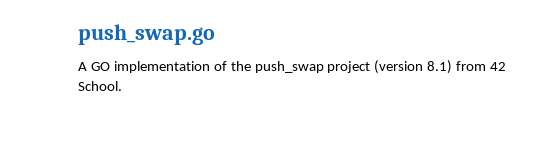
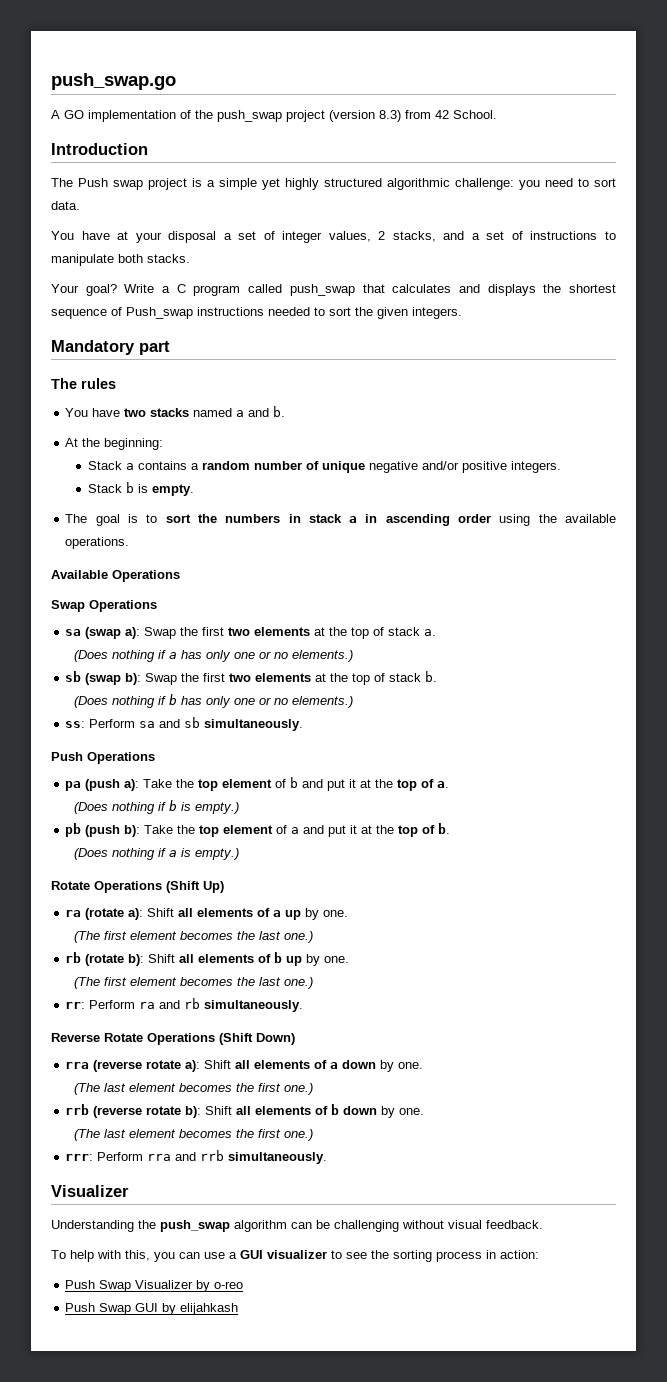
[427,60,453,74] 8.1) -> [379,110,401,122] 8.3)
(122, 86) none -> [51,143,148,155] [51,178,616,190] [51,201,80,210] [51,231,616,243] [51,254,190,266] [51,284,616,296] [51,307,462,319] [51,340,170,355] [51,378,116,389] [65,406,286,417] [65,438,164,450] [87,461,561,473] [87,482,194,496] [65,514,616,526] [65,537,130,549] [51,570,180,582] [51,600,157,612] [65,627,437,639] [73,650,353,662] [65,671,438,685] [73,694,353,708] [65,717,304,731] [51,752,155,764] [65,777,450,791] [73,800,239,814] [65,823,451,837] [73,848,239,860] [51,881,224,893] [65,908,349,920] [73,931,313,943] [65,952,350,966] [73,977,313,989] [65,998,304,1012] [51,1033,295,1045] [65,1060,424,1072] [73,1083,313,1095] [65,1104,425,1118] [73,1129,313,1141] [65,1150,328,1164] [51,1185,129,1197] [51,1220,543,1232] [51,1250,539,1262] [65,1280,244,1292] [65,1303,239,1315] // Introduction // The Push swap project is a simple yet highly structured algorithmic challenge: you need to sort data. // You have at your disposal a set of integer values, 2 stacks, and a set of instructions to manipulate both stacks. // Your goal? Write a C program called push_swap that calculates and displays the shortest sequence of Push_swap instructions needed to sort the given integers. // Mandatory part // The rules // You have two stacks named a and b. // At the beginning: // Stack a contains a random number of unique negative and/or positive integers. // Stack b is empty. // The goal is to sort the numbers in stack a in ascending order using the available operations. // Available Operations // Swap Operations // sa (swap a): Swap the first two elements at the top of stack a. // (Does nothing if a has only one or no elements.) // sb (swap b): Swap the first two elements at the top of stack b. // (Does nothing if b has only one or no elements.) // ss: Perform sa and sb simultaneously. // Push Operations // pa (push a): Take the top element of b and put it at the top of a. // (Does nothing if b is empty.) // pb (push b): Take the top element of a and put it at the top of b. // (Does nothing if a is empty.) // Rotate Operations (Shift Up) // ra (rotate a): Shift all elements of a up by one. // (The first element becomes the last one.) // rb (rotate b): Shift all elements of b up by one. // (The first element becomes the last one.) // rr: Perform ra and rb simultaneously. // Reverse Rotate Operations (Shift Down) // rra (reverse rotate a): Shift all elements of a down by one. // (The last element becomes the first one.) // rrb (reverse rotate b): Shift all elements of b down by one. // (The last element becomes the first one.) // rrr: Perform rra and rrb simultaneously. // Visualizer // Understanding the push_swap algorithm can be challenging without visual feedback. // To help with this, you can use a GUI visualizer to see the sorting process in action: // Push Swap Visualizer by o-reo // Push Swap GUI by elijahkash

